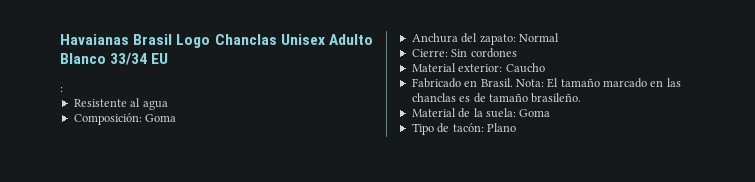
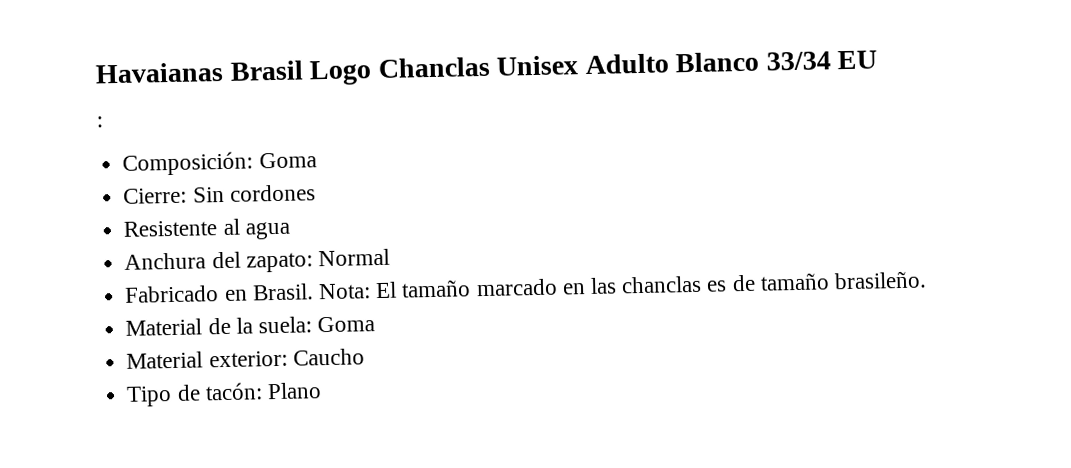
(63, 89) none -> [122,151,317,176] [123,184,316,204] // Composición: Goma // Cierre: Sin cordones
[73,113,177,125] // Composición: Goma -> (291, 230) none
[411,48,517,58] [411,63,545,73] // Cierre: Sin cordones // Material exterior: Caucho -> (390, 257) none
(551, 113) none -> [126,348,365,369] // Material exterior: Caucho

